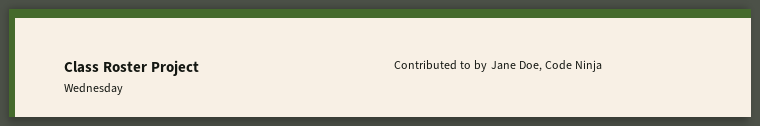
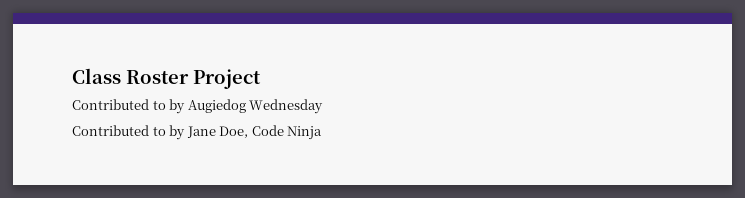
(200, 68) none -> [72,99,246,114] Contributed to by Augiedog

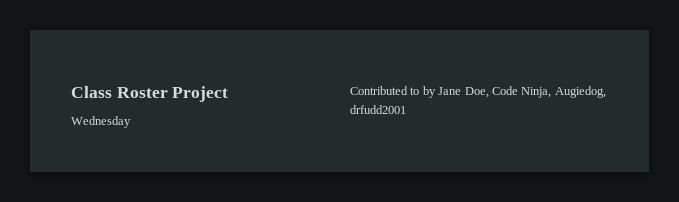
[72,99,246,114] Contributed to by Augiedog -> (229, 94) none
[287,126,323,140] Ninja -> [521,86,606,98] [350,105,406,114] Ninja, Augiedog, drfudd2001

